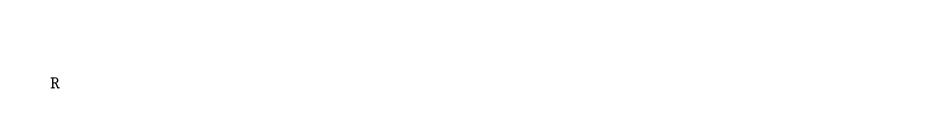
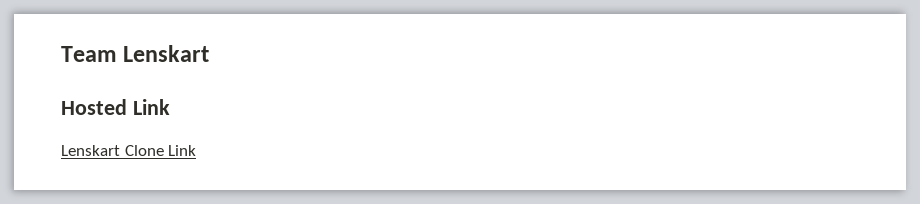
[50,77,61,89] R -> [61,45,210,62] [61,99,170,115] [61,145,197,156] Team Lenskart // Hosted Link // Lenskart Clone Link

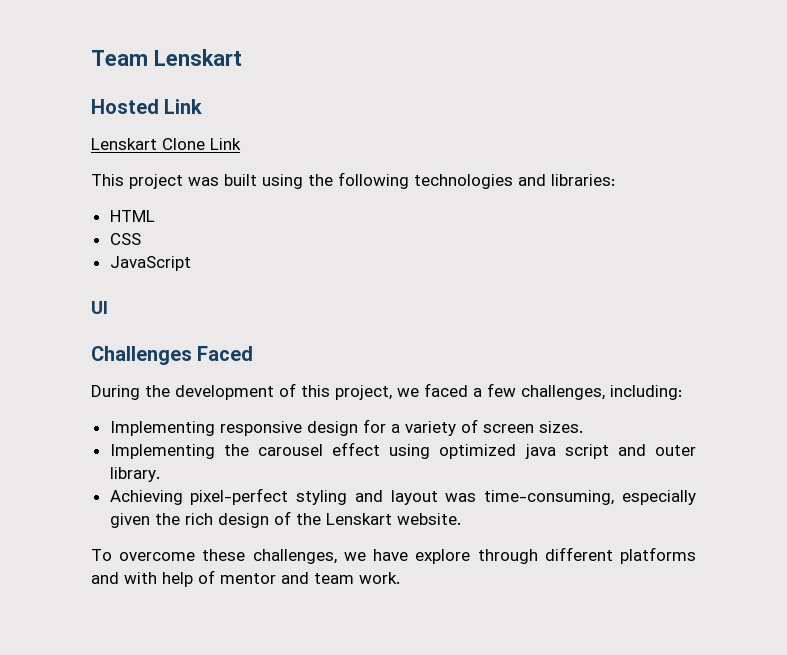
(197, 150) none -> [91,172,615,189] [109,210,155,222] [109,233,141,245] [109,256,191,271] [91,301,108,314] [91,346,254,365] [91,383,682,400] [109,419,583,436] [109,442,696,459] [109,467,160,482] [109,488,696,505] [109,511,461,528] [91,547,696,564] [91,570,400,587] // This project was built using the following technologies and libraries: // HTML // CSS // JavaScript // UI // Challenges Faced // During the development of this project, we faced a few challenges, including: // Implementing responsive design for a variety of screen sizes. // Implementing the carousel effect using optimized java script and outer library. // Achieving pixel-perfect styling and layout was time-consuming, especially given the rich design of the Lenskart website. // To overcome these challenges, we have explore through different platforms and with help of mentor and team work.

